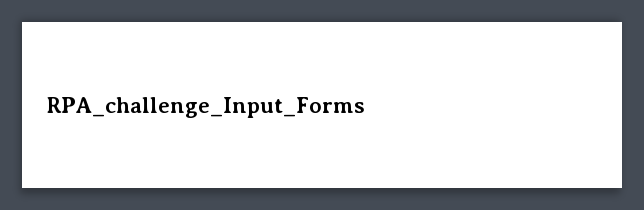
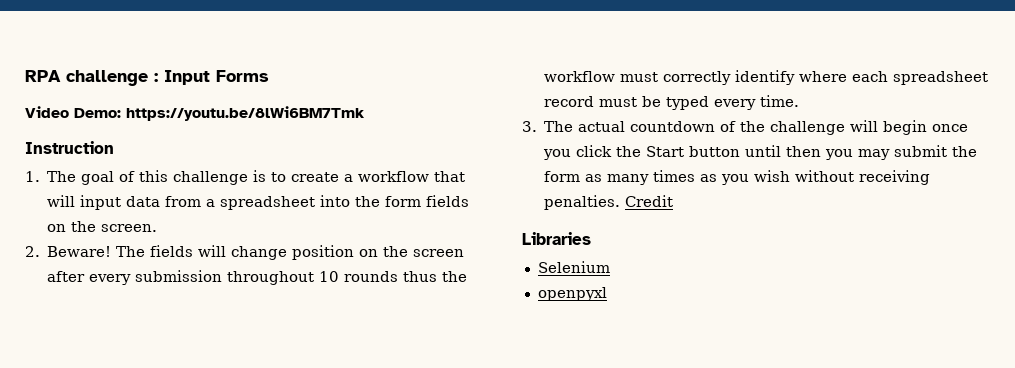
[46,97,365,118] RPA_challenge_Input_Forms -> [25,70,269,86] [25,106,365,121] [25,141,114,154] [25,170,466,185] [47,195,470,210] [47,221,158,232] [25,245,465,260] [47,270,468,285] [544,70,989,85] [544,95,800,110] [522,120,969,135] [543,145,978,160] [544,170,931,185] [544,195,674,210] [522,232,591,245] [537,261,610,273] [537,287,607,301] RPA challenge : Input Forms // Video Demo: https://youtu.be/8lWi6BM7Tmk // Instruction // 1. The goal of this challenge is to create a workflow that will input data from a spreadsheet into the form fields on the screen. // 2. Beware! The fields will change position on the screen after every submission throughout 10 rounds thus the workflow must correctly identify where each spreadsheet record must be typed every time. // 3. The actual countdown of the challenge will begin once you click the Start button until then you may submit the form as many times as you wish without receiving penalties. Credit // Libraries // Selenium // openpyxl

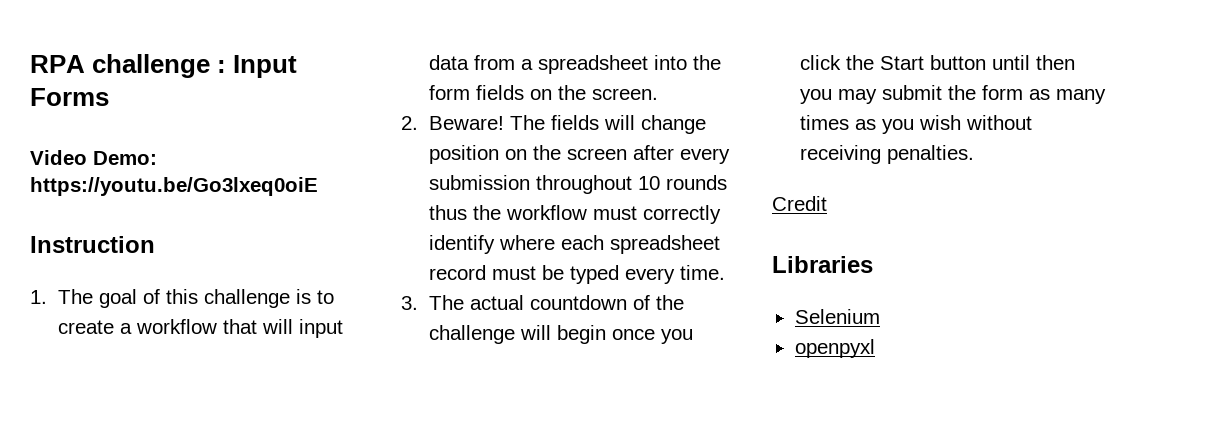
[126,106,365,121] https://youtu.be/8lWi6BM7Tmk -> [30,177,318,196] https://youtu.be/Go3lxeq0oiE
(621, 202) none -> (974, 154) //

